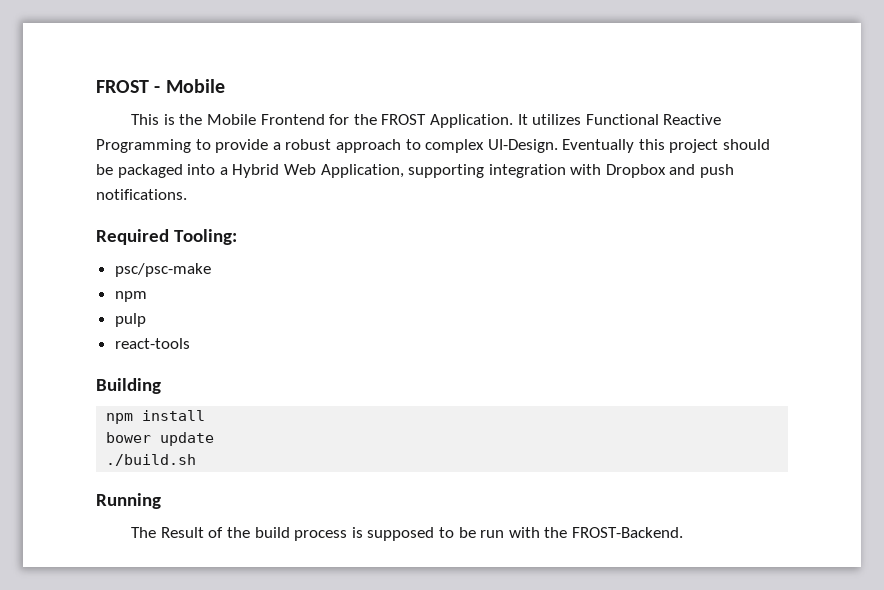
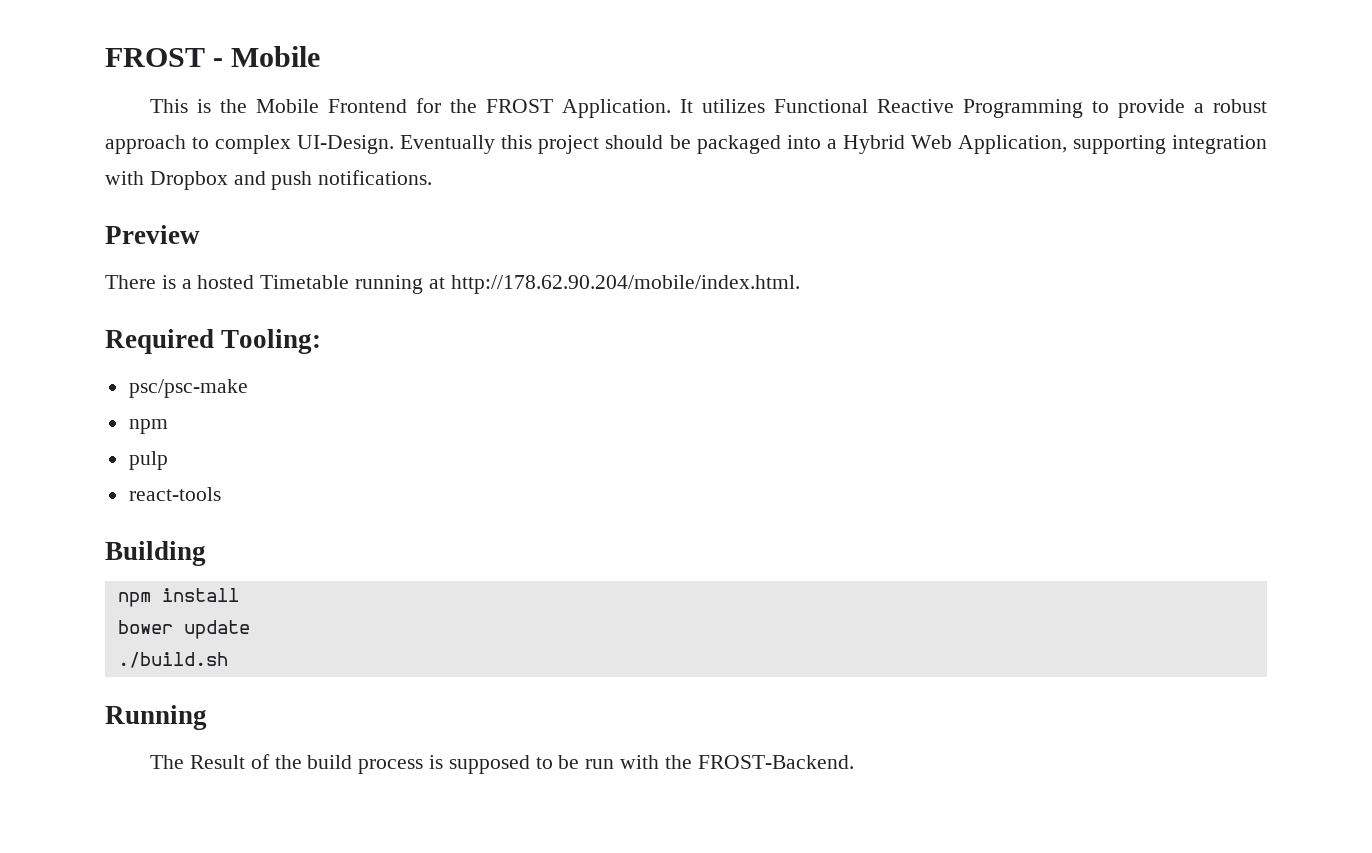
(187, 194) none -> [105,225,200,244] [105,275,800,294] // Preview // There is a hosted Timetable running at http://178.62.90.204/mobile/index.html.

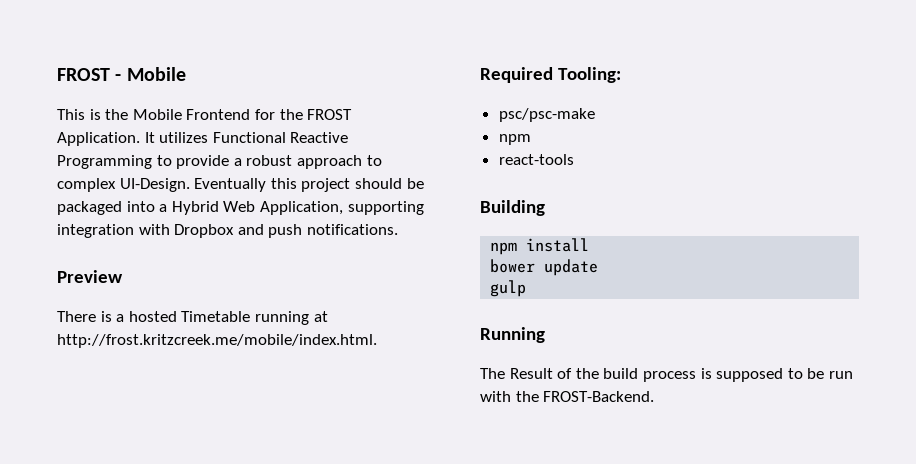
[450,275,800,294] http://178.62.90.204/mobile/index.html. -> [57,334,377,348] http://frost.kritzcreek.me/mobile/index.html.
[128,451,168,470] // pulp -> (531, 139) none
[117,652,228,668] ./build.sh -> [490,280,527,297] gulp

